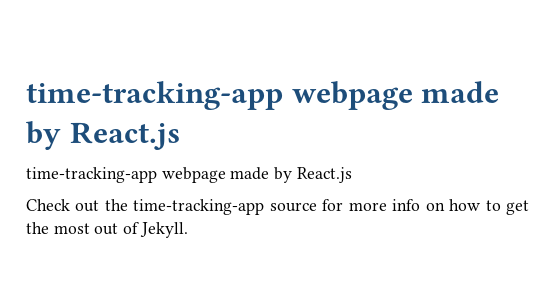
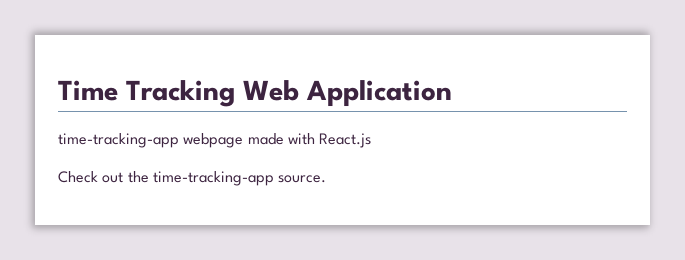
[26,81,500,110] [26,121,180,150] [26,167,293,183] time-tracking-app webpage made by React.js // time-tracking-app webpage made by -> [58,80,452,107] [58,133,315,148] Time Tracking Web Application // time-tracking-app webpage made with
[269,199,529,215] [26,222,188,238] source for more info on how to get the most out of Jekyll. -> [278,175,327,183] source.

